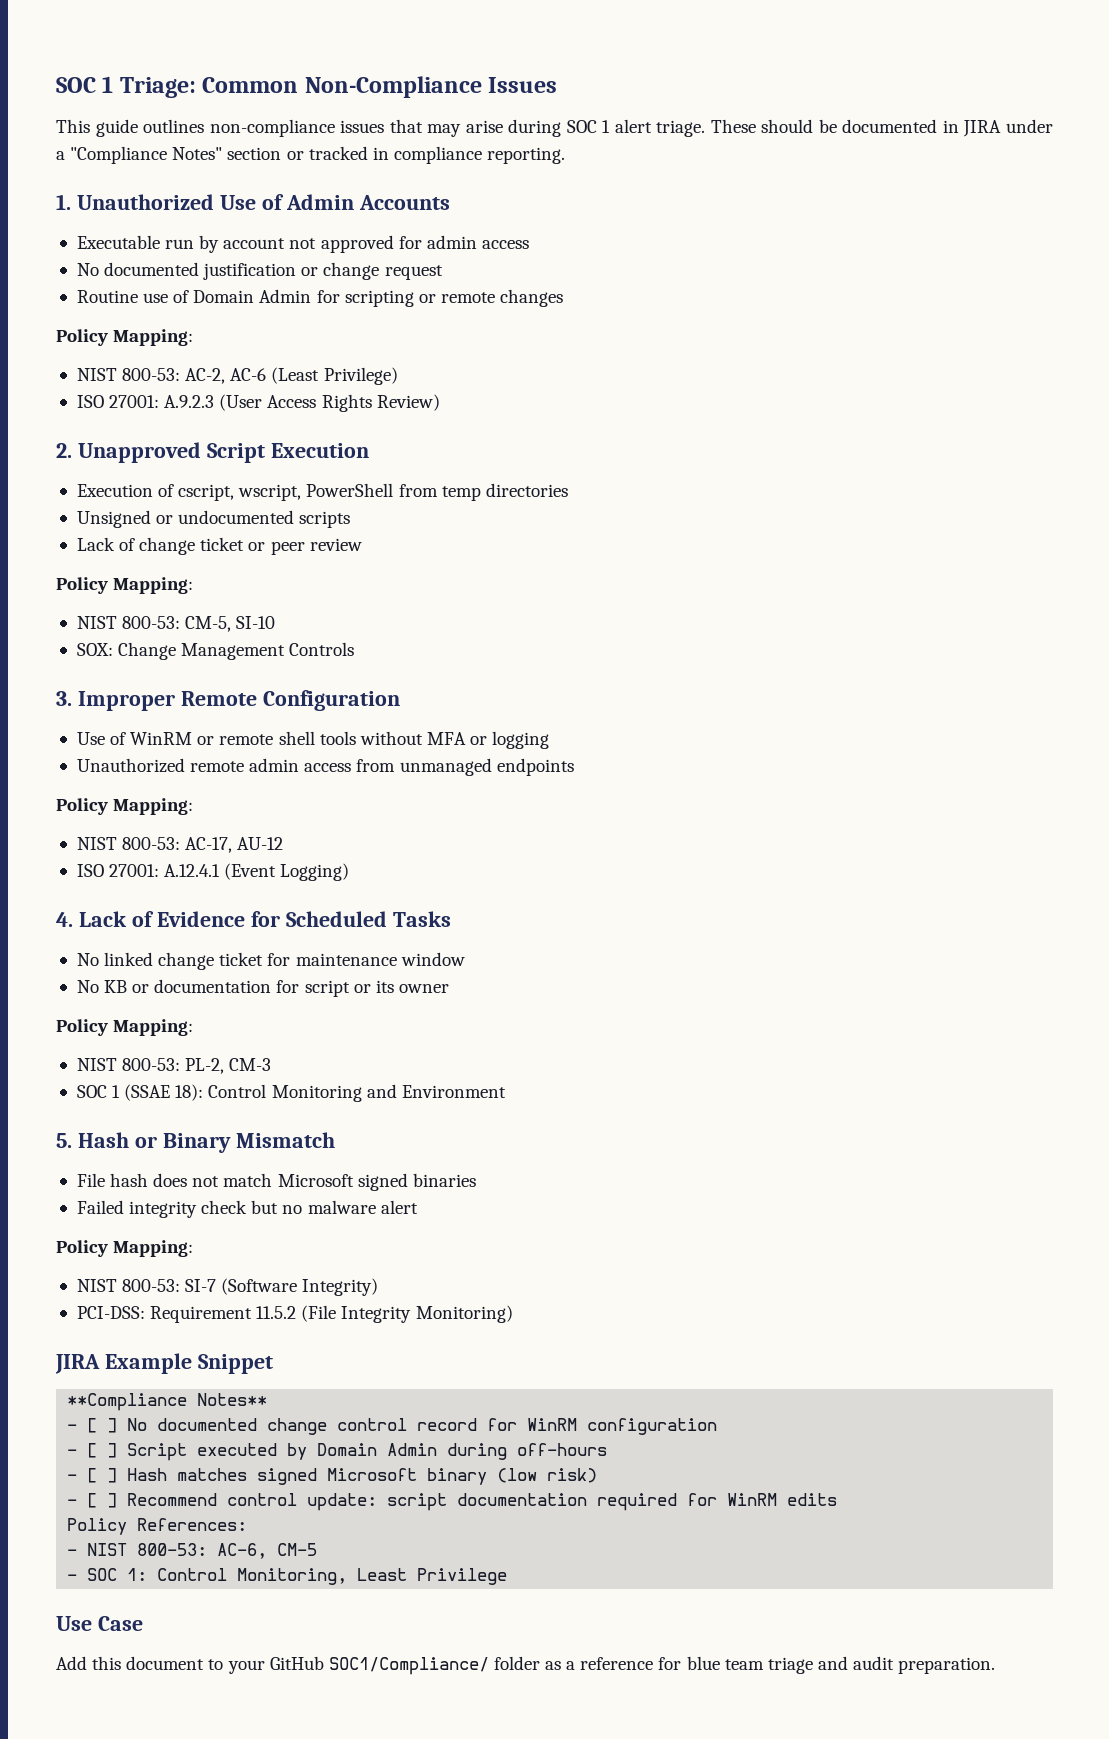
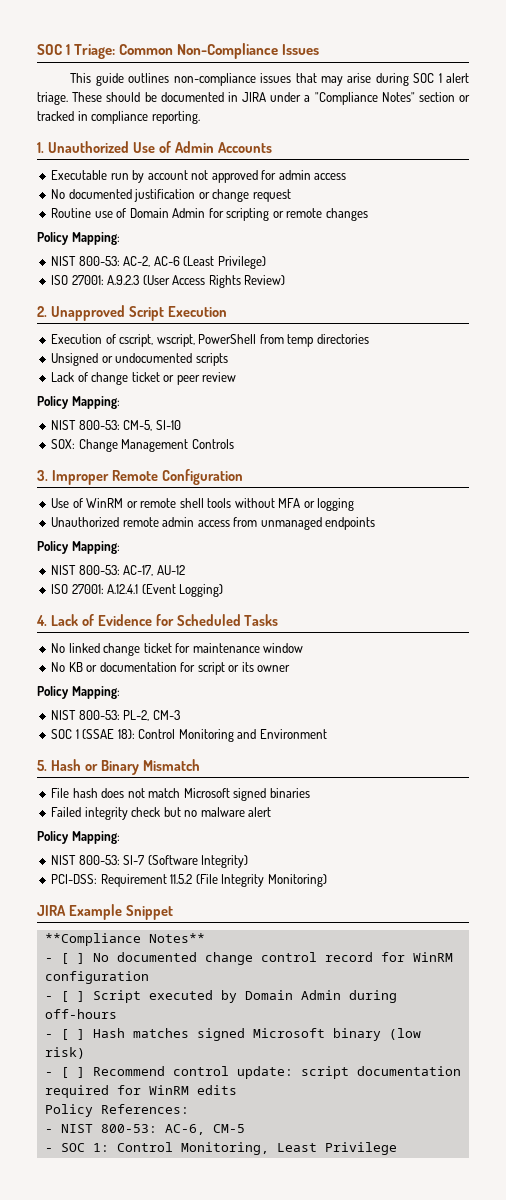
[56,1616,143,1631] [56,1656,996,1675] // Use Case // Add this document to your GitHub SOC1/Compliance/ folder as a reference for blue team triage and audit preparation. -> (397, 1148) none

